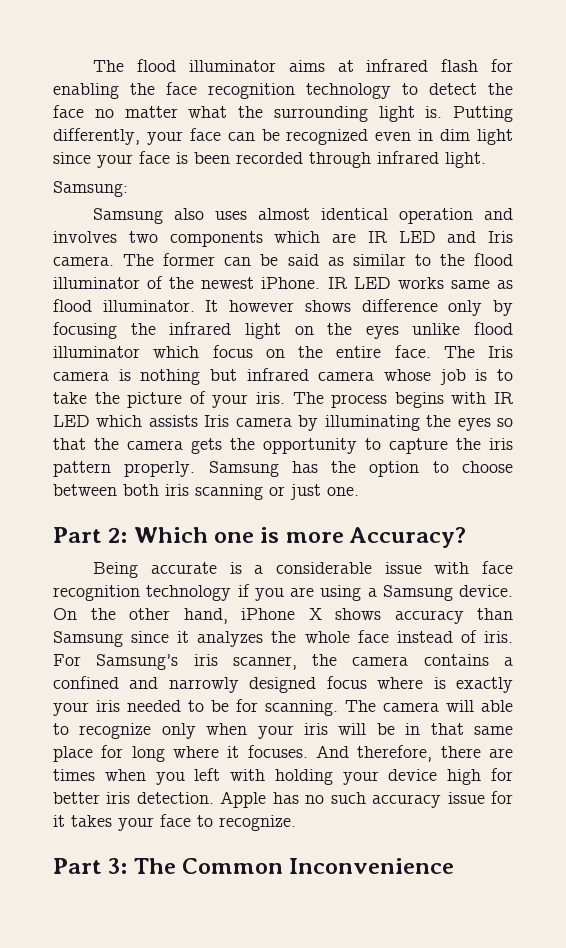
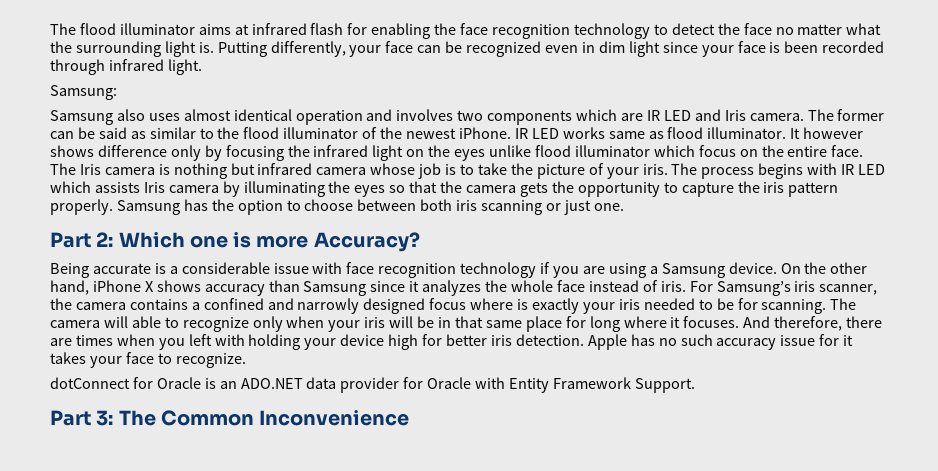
(296, 823) none -> [50,377,695,393] // dotConnect for Oracle is an ADO.NET data provider for Oracle with Entity Framework Support.

